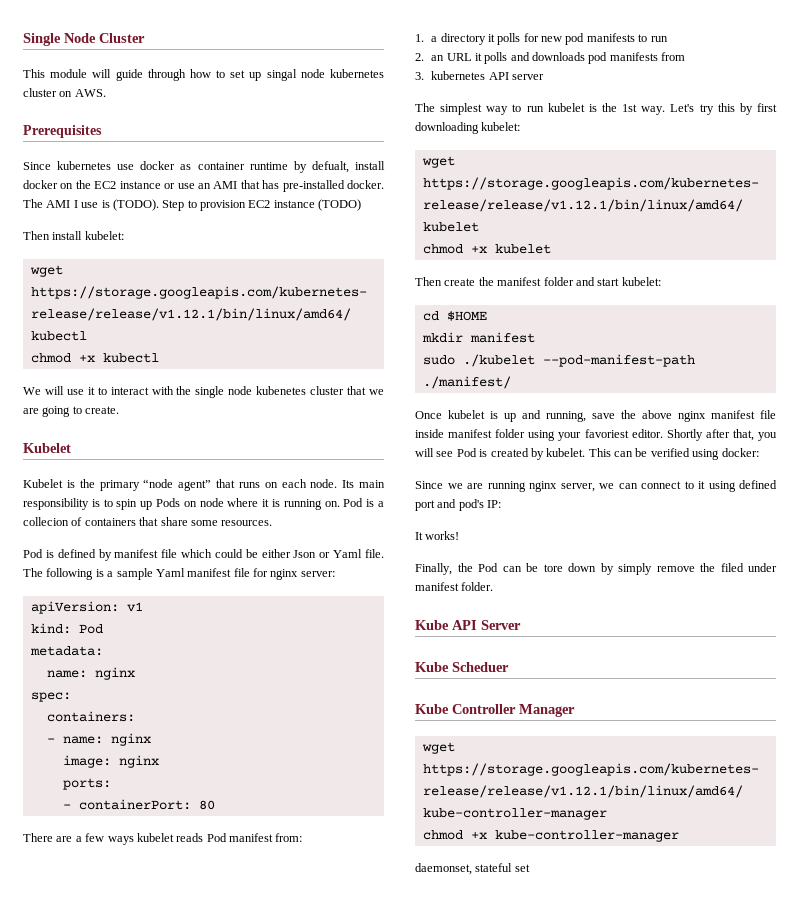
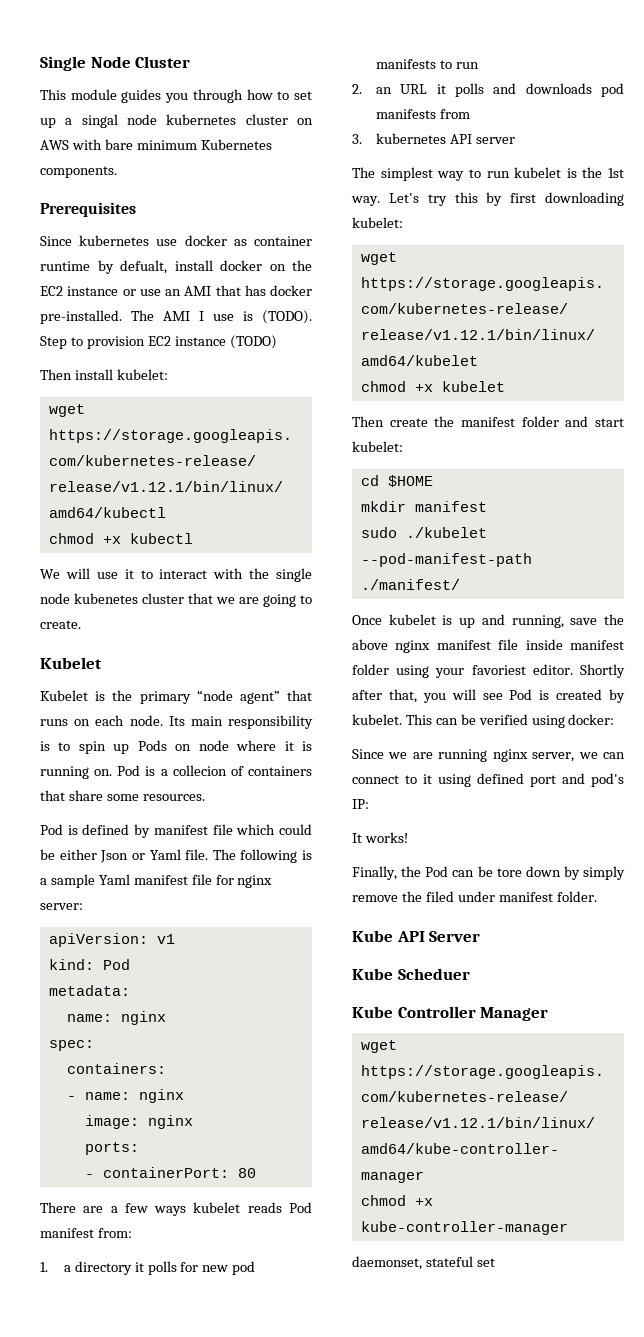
[92,69,143,81] will guide -> [121,89,189,103] guides you
(262, 76) none -> [65,118,73,125] a
[74,89,106,97] AWS. -> [40,139,272,150] [40,166,117,178] AWS with bare minimum Kubernetes components.
[282,180,384,192] pre-installed docker. -> [270,285,312,296] [40,310,122,324] docker pre-installed.

